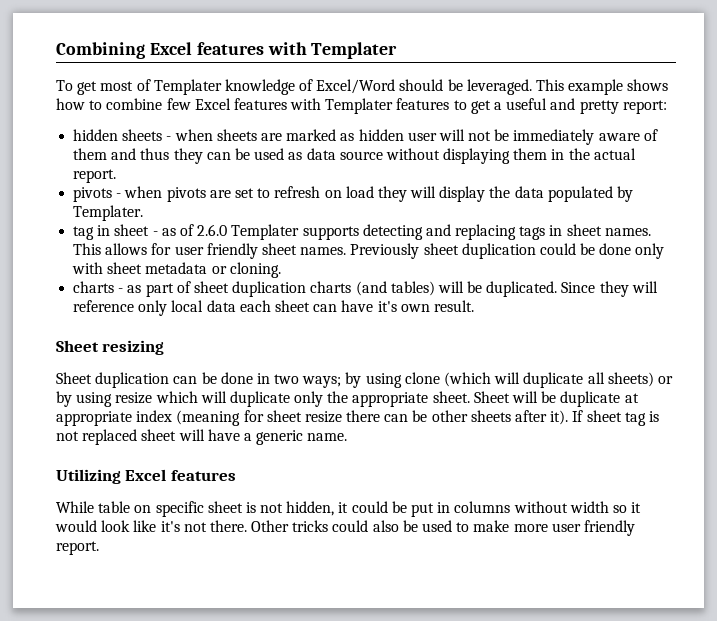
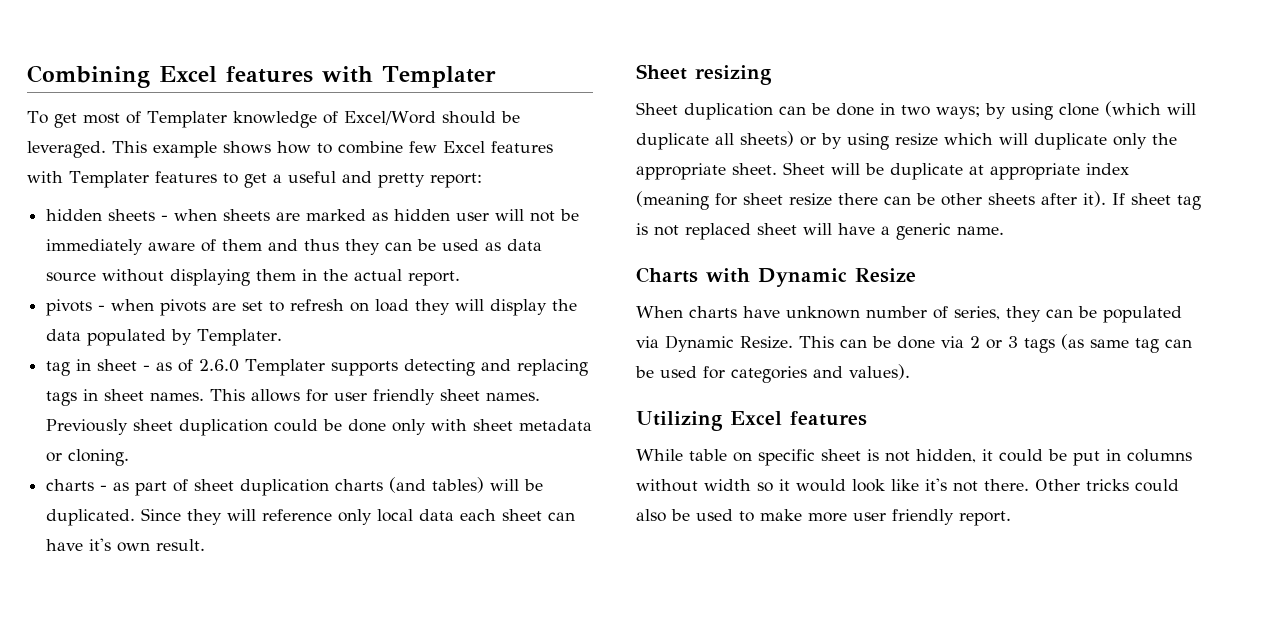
(348, 437) none -> [636,267,916,287] [636,306,1182,323] [636,334,1192,353] [635,364,910,383] // Charts with Dynamic Resize // When charts have unknown number of series, they can be populated via Dynamic Resize. This can be done via 2 or 3 tags (as same tag can be used for categories and values).

